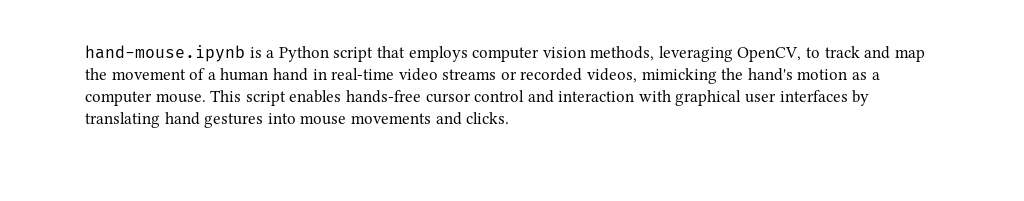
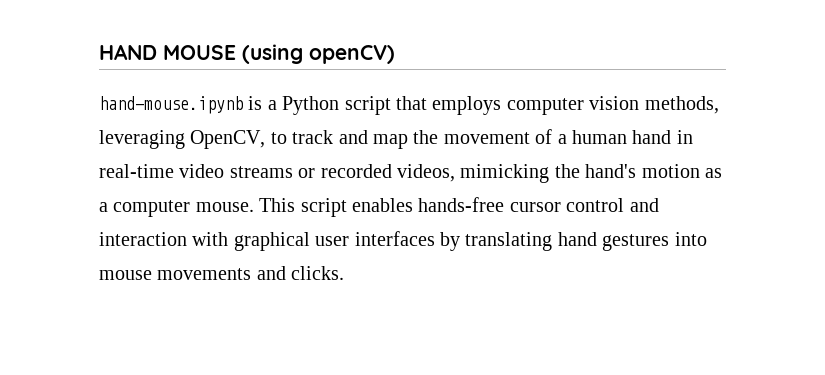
(85, 53) none -> [99,44,395,64] HAND MOUSE (using openCV) //

